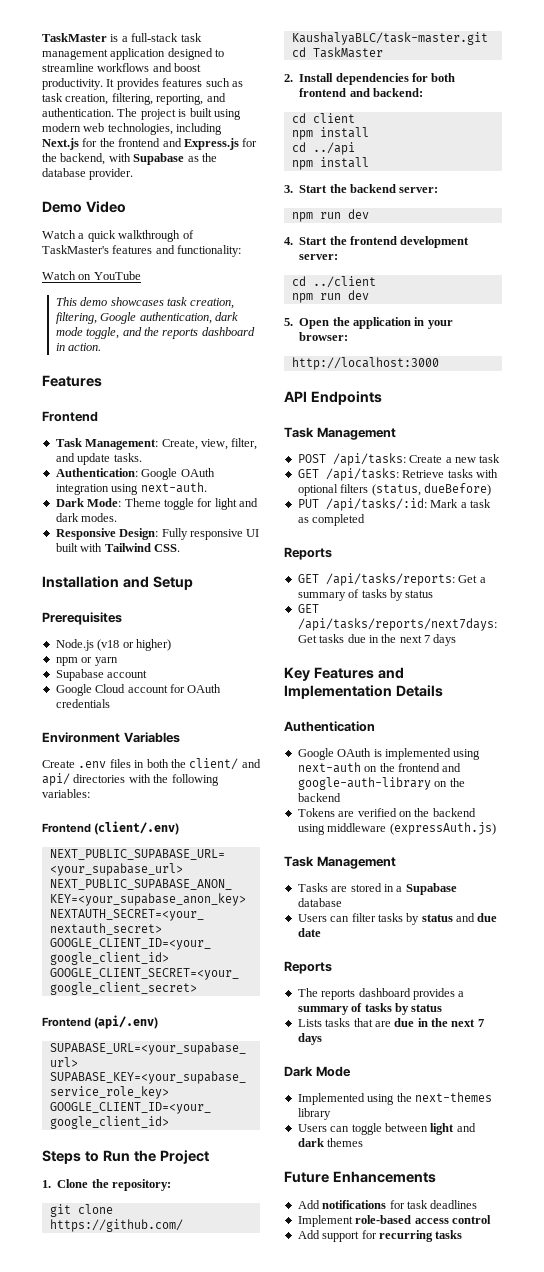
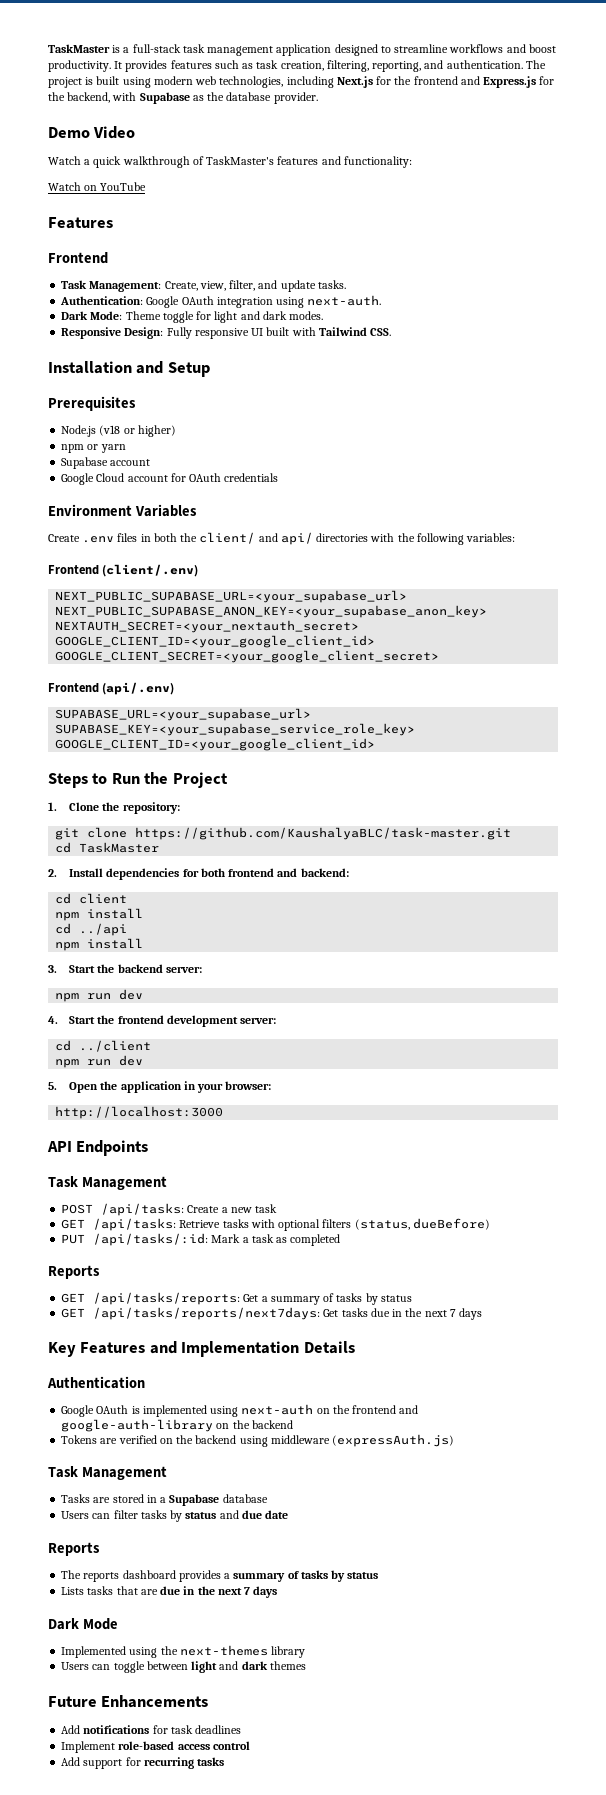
[55,297,235,309] [55,312,238,324] [55,327,255,339] [55,343,102,351] // This demo showcases task creation, filtering, Google authentication, dark mode toggle, and the reports dashboard in action. -> (147, 186) none

